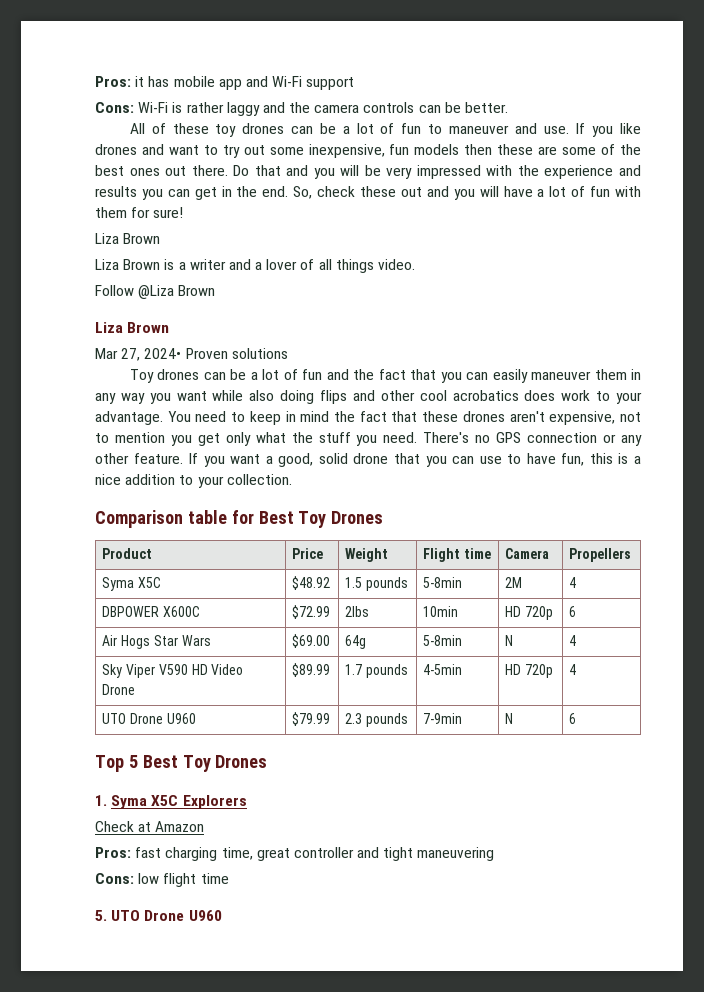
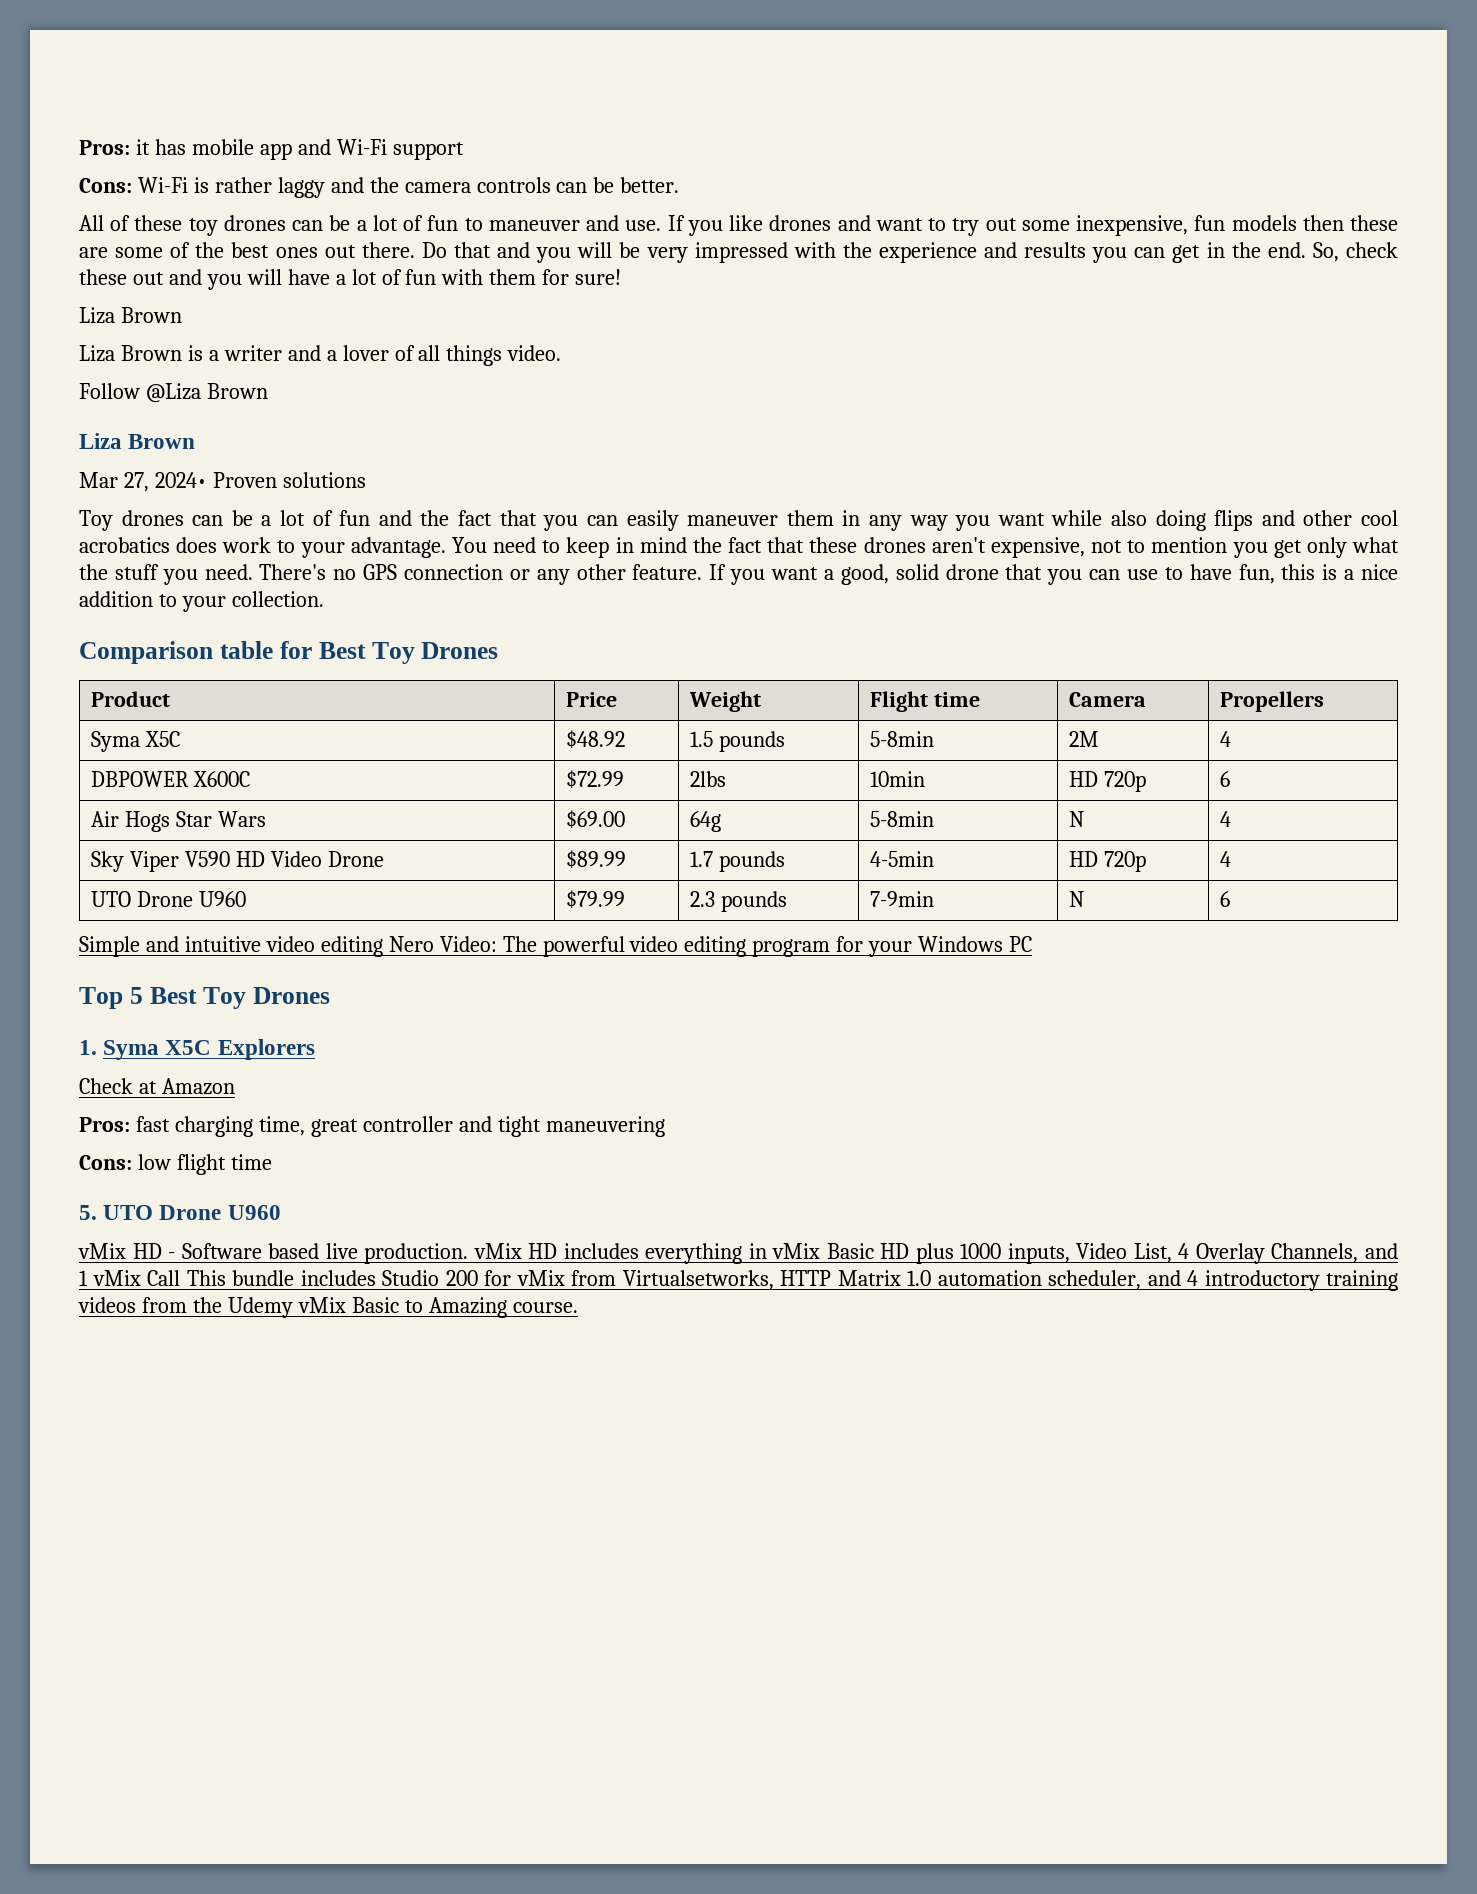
(577, 718) none -> [79,936,1033,957] // Simple and intuitive video editing Nero Video: The powerful video editing program for your Windows PC
(222, 915) none -> [78,1243,1398,1264] [79,1270,1398,1291] [78,1297,578,1318] // vMix HD - Software based live production. vMix HD includes everything in vMix Basic HD plus 1000 inputs, Video List, 4 Overlay Channels, and 1 vMix Call This bundle includes Studio 200 for vMix from Virtualsetworks, HTTP Matrix 1.0 automation scheduler, and 4 introductory training videos from the Udemy vMix Basic to Amazing course.

